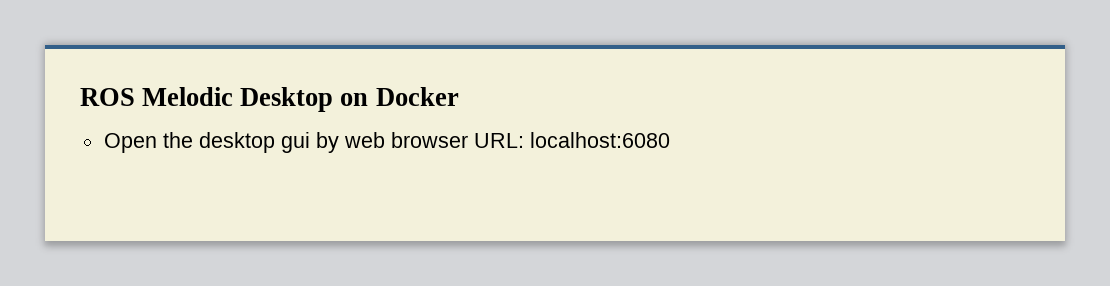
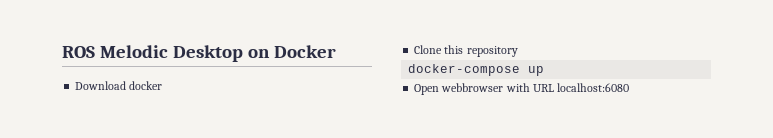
[103,132,524,153] Open the desktop gui by web browser URL: -> [75,81,163,90] [414,45,518,57] [408,64,545,76] [414,83,554,95] Download docker // Clone this repository // docker-compose up // Open webbrowser with URL

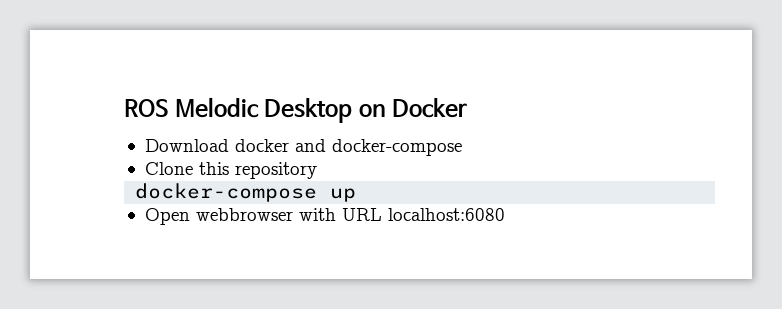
(163, 85) none -> [294,139,462,156] and docker-compose

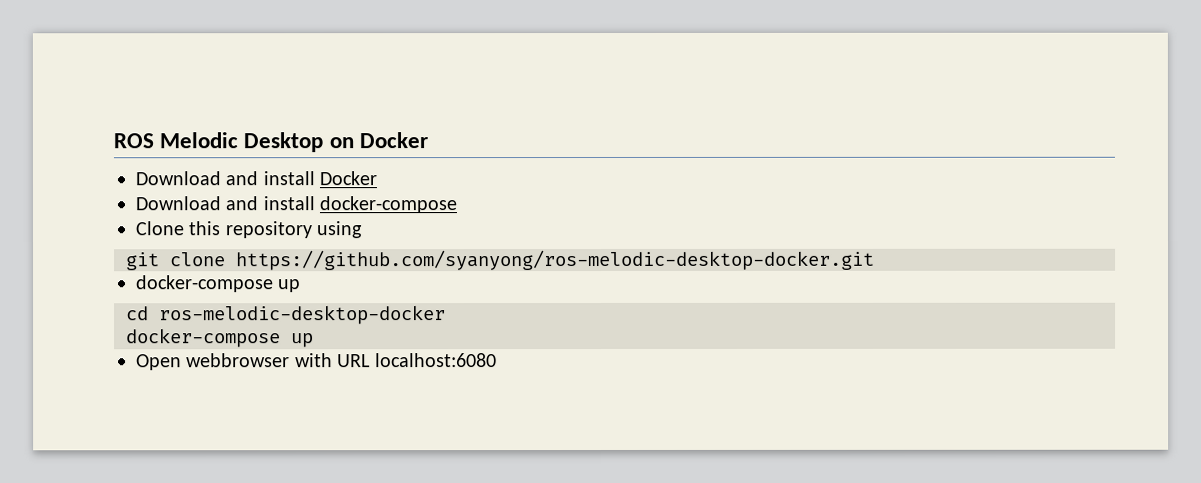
[234,139,462,156] [144,162,317,179] docker and docker-compose // Clone this repository -> [225,171,378,186] [135,196,458,214] [135,221,363,239] [126,249,875,271] [136,275,302,293] [126,305,446,325] and install Docker // Download and install docker-compose // Clone this repository using // git clone https://github.com/syanyong/ros-melodic-desktop-docker.git // docker-compose up // cd ros-melodic-desktop-docker

